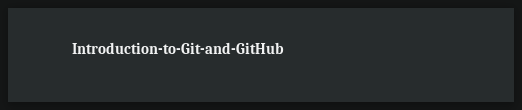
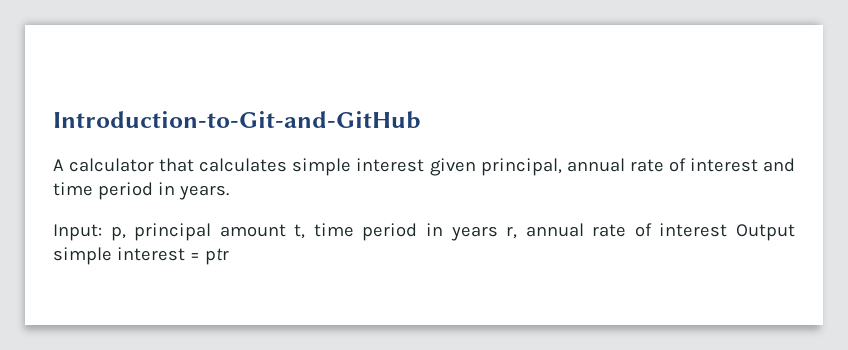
(284, 48) none -> [53,158,796,176] [53,182,229,200] [53,223,795,241] [53,247,229,265] // A calculator that calculates simple interest given principal, annual rate of interest and time period in years. // Input: p, principal amount t, time period in years r, annual rate of interest Output simple interest = ptr

